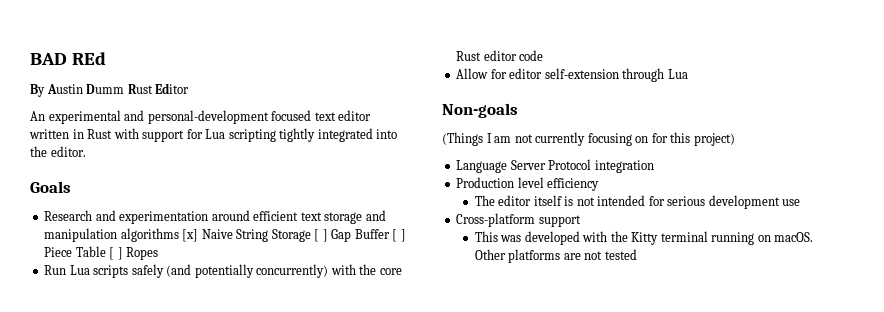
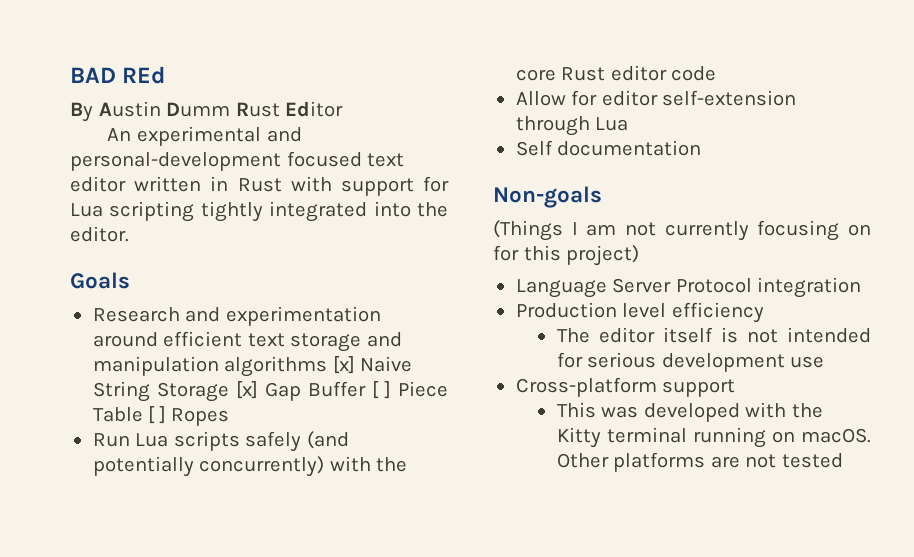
[314,229,328,242] [ ] -> [235,381,258,399] [x]
(688, 74) none -> [515,140,702,156] // Self documentation

